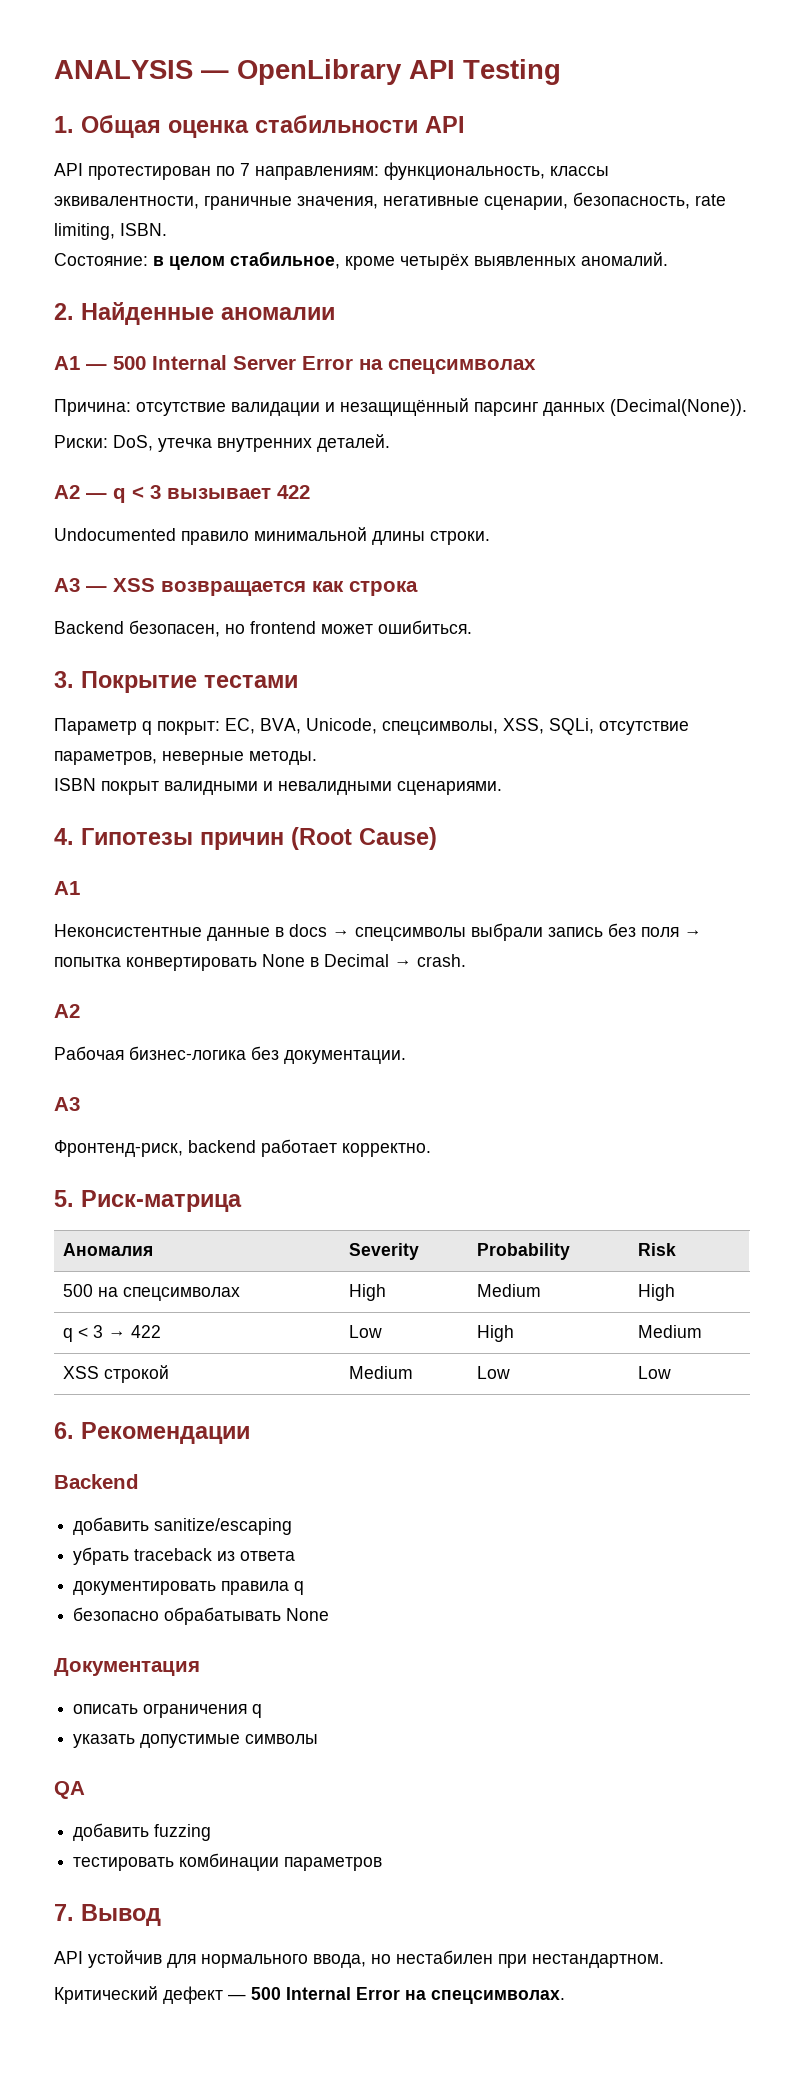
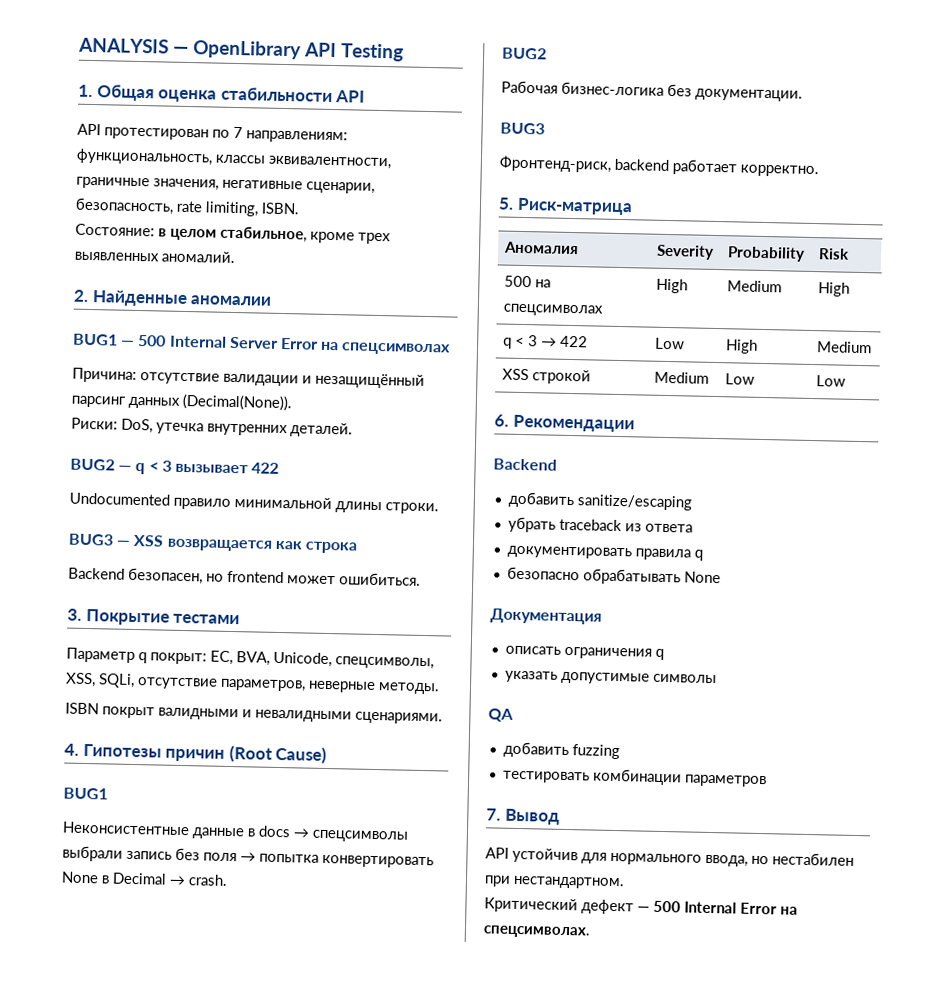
[400,253,469,270] четырёх -> [358,232,391,245] трех
[54,356,80,370] A1 -> [73,333,118,346] BUG1
[54,485,80,499] A2 -> [70,458,115,471] BUG2
[54,578,80,592] A3 -> [68,533,114,546] BUG3
[54,881,80,895] A1 -> [63,787,108,800] BUG1
[54,1004,80,1018] A2 -> [502,47,547,60] BUG2
[54,1097,80,1111] A3 -> [500,122,545,135] BUG3

